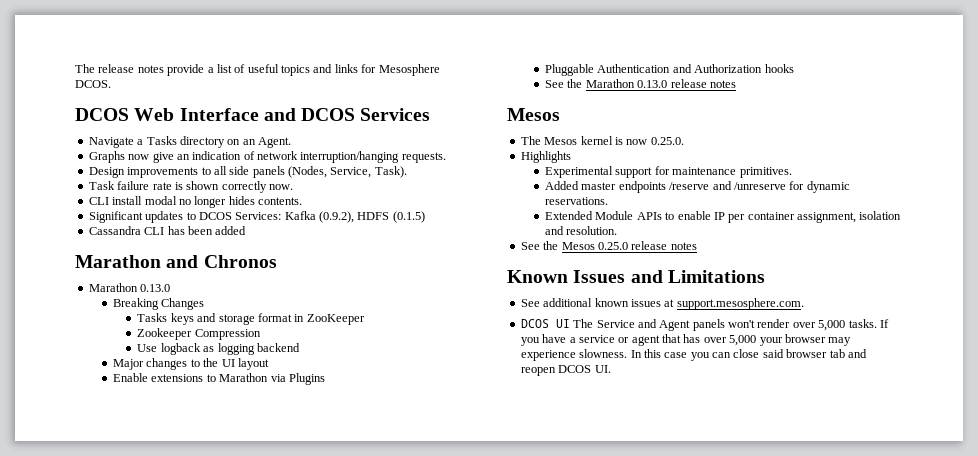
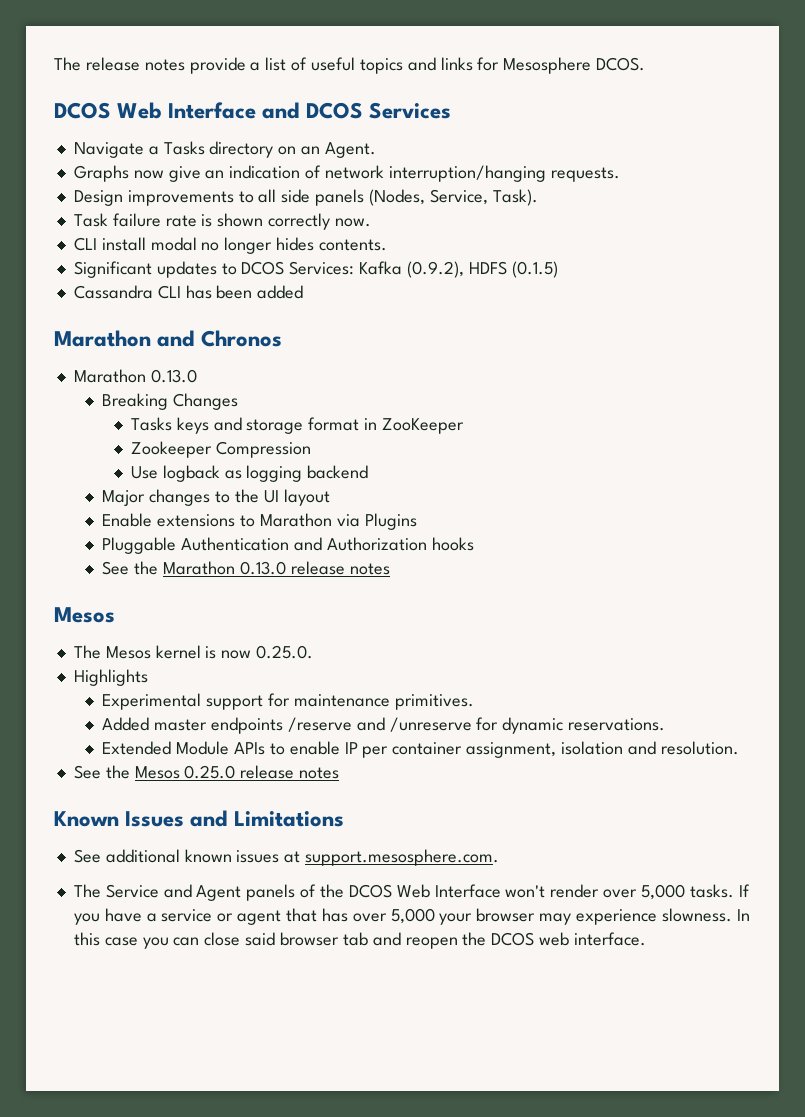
[520,319,570,328] DCOS UI -> (500, 857) none
(725, 325) none -> [300,884,501,898] of the DCOS Web Interface
[558,365,611,373] DCOS UI. -> [462,932,646,946] the DCOS web interface.

